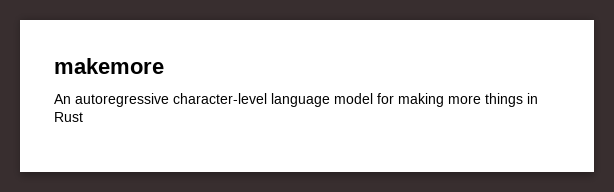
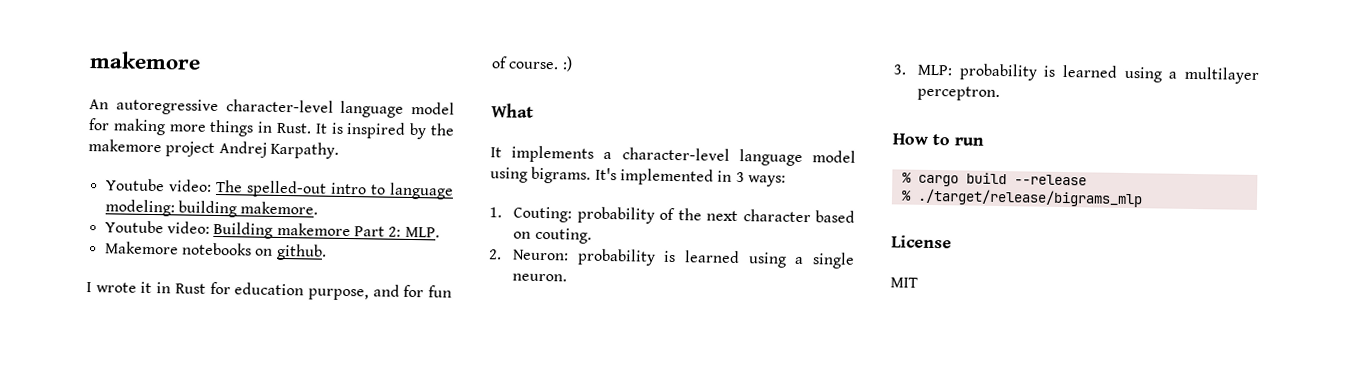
[54,112,83,122] Rust -> [276,121,456,140] [88,139,339,159] [105,178,454,200] [104,199,319,218] [104,220,440,239] [104,241,327,261] [86,281,452,301] [491,56,573,72] [491,103,534,118] [490,145,856,166] [490,166,786,187] [489,206,855,224] [513,227,592,244] [489,248,855,269] [512,273,568,282] [893,63,1260,84] [917,85,1001,102] [892,133,984,146] [901,172,1087,187] [900,188,1143,208] [891,235,952,249] [890,277,918,288] Rust. It is inspired by the makemore project Andrej Karpathy. // Youtube video: The spelled-out intro to language modeling: building makemore. // Youtube video: Building makemore Part 2: MLP. // Makemore notebooks on github. // I wrote it in Rust for education purpose, and for fun of course. :) // What // It implements a character-level language model using bigrams. It's implemented in 3 ways: // 1. Couting: probability of the next character based on couting. // 2. Neuron: probability is learned using a single neuron. // 3. MLP: probability is learned using a multilayer perceptron. // How to run // % cargo build --release // % ./target/release/bigrams_mlp // License // MIT

